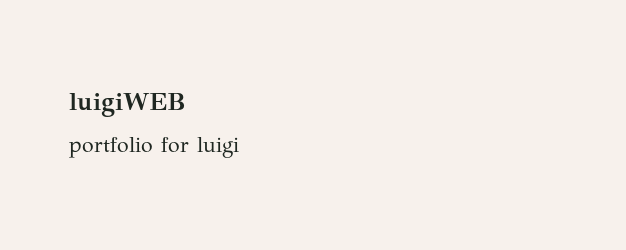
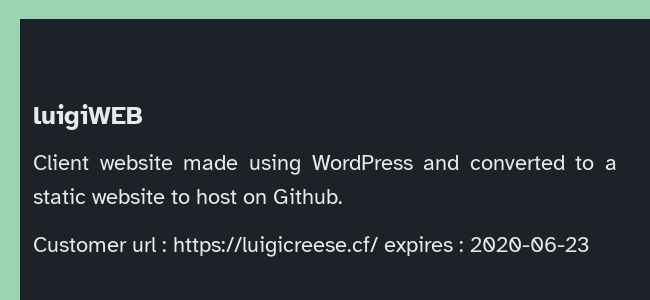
[69,137,239,158] portfolio for luigi -> [33,154,617,175] [33,188,343,204] [33,236,590,257] Client website made using WordPress and converted to a static website to host on Github. // Customer url : https://luigicreese.cf/ expires : 2020-06-23

